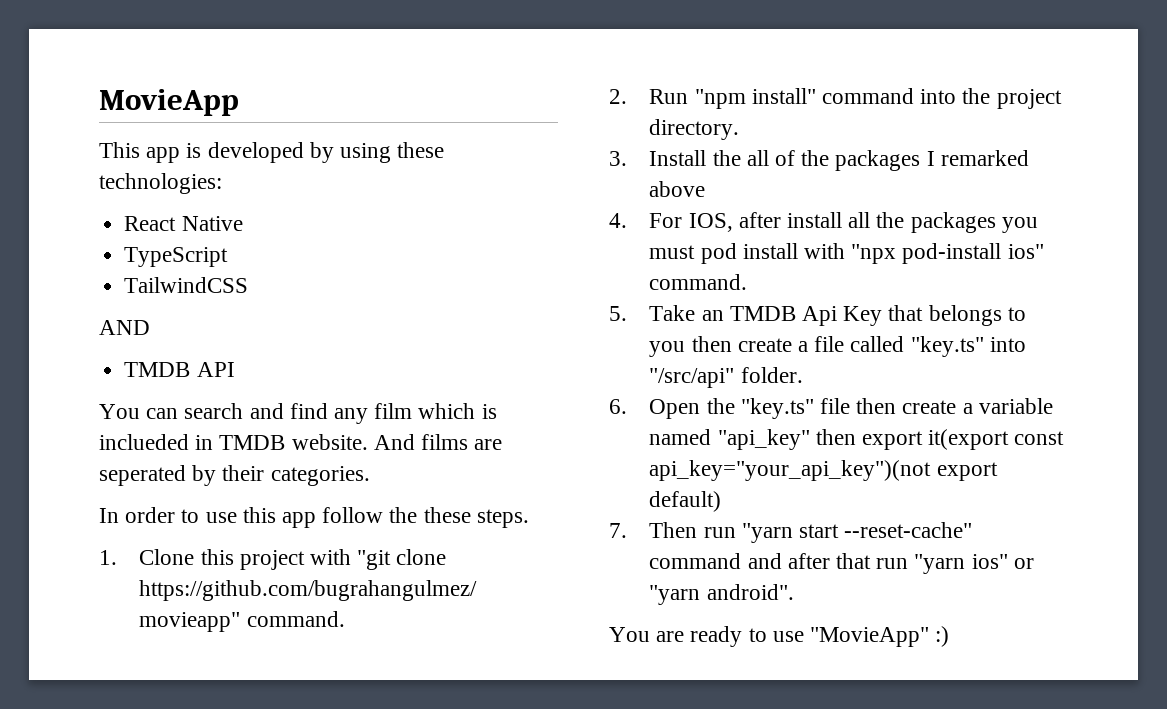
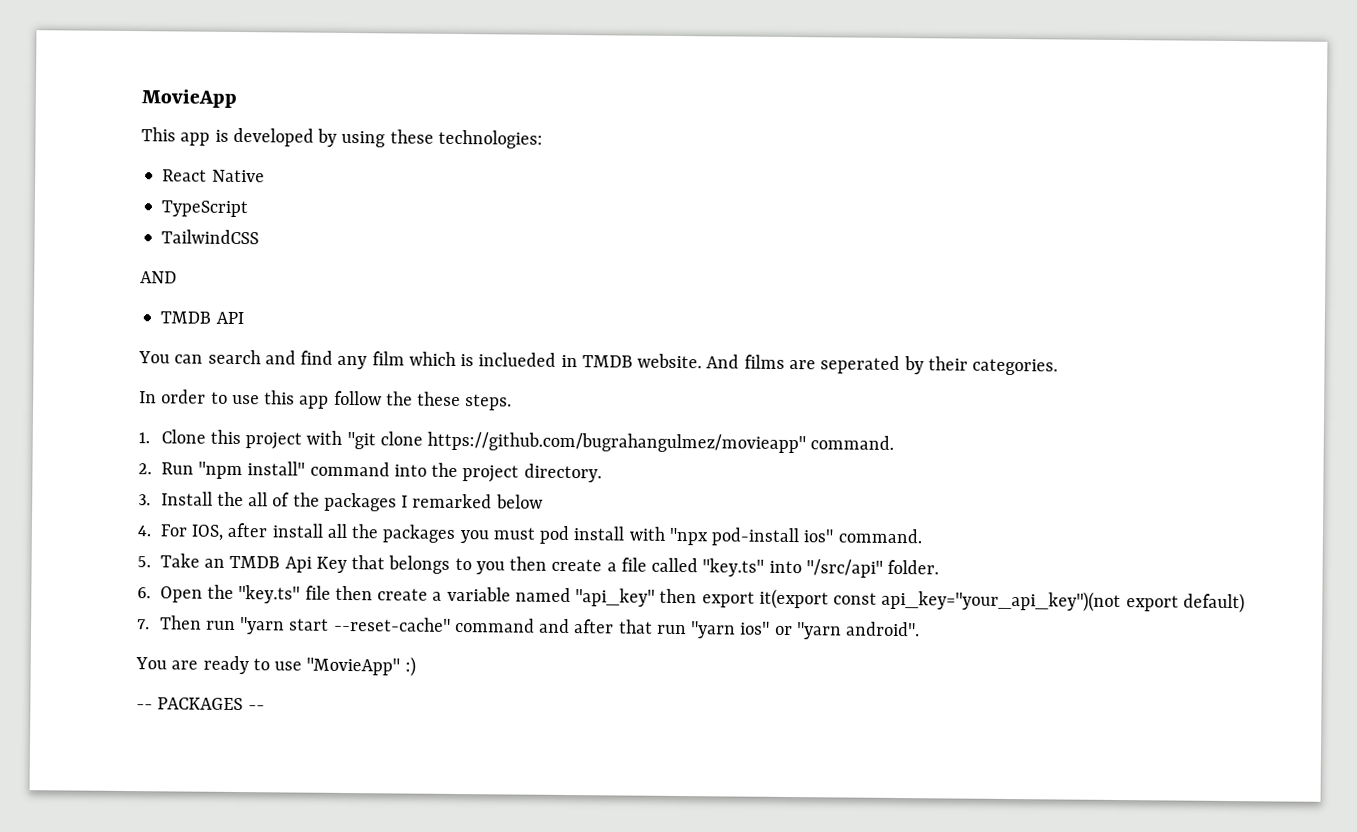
[649,181,706,197] above -> [495,494,543,509] below
(950, 636) none -> [136,697,265,711] // -- PACKAGES --

